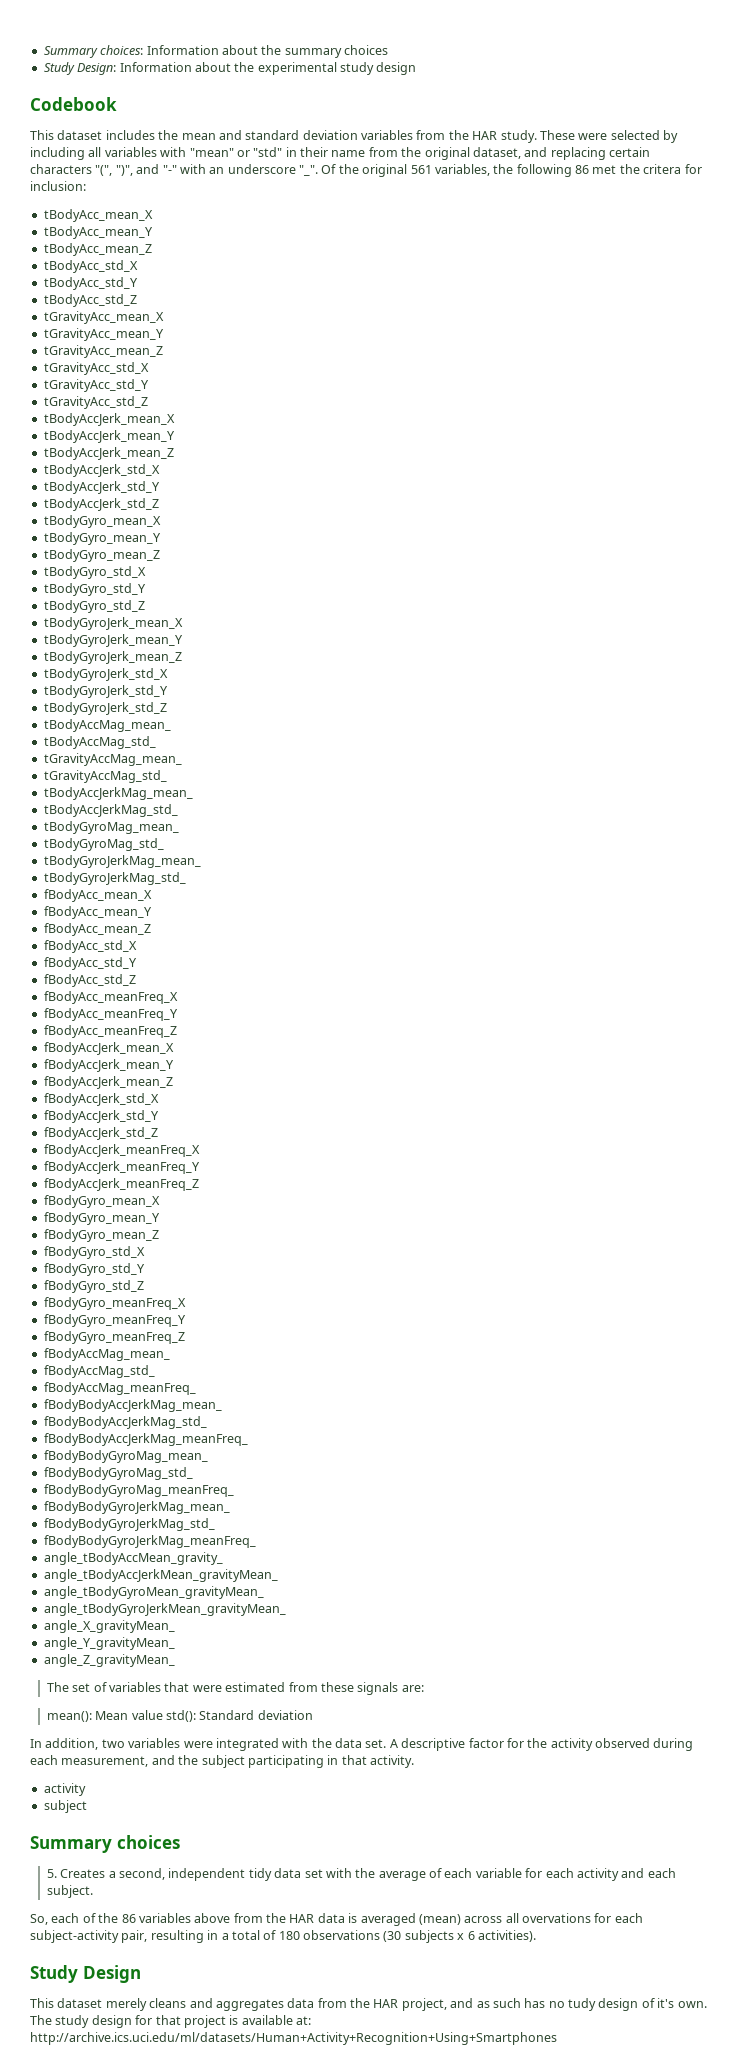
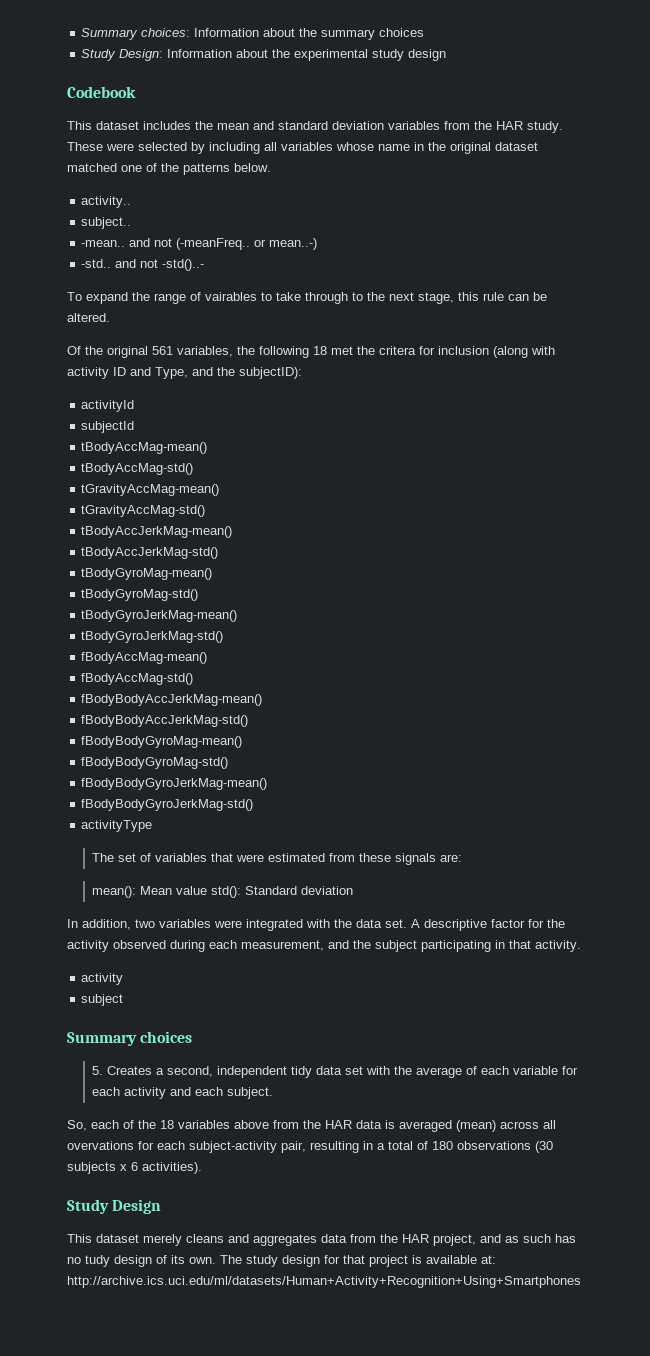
[160,147,650,160] [30,164,318,176] with "mean" or "std" in their name from the original dataset, and replacing certain characters "(", ")", and "-" with an underscore "_". -> [336,142,538,154] [67,163,271,175] [81,196,132,208] [81,217,132,229] [81,238,318,250] [81,259,205,271] [67,292,547,304] [67,313,110,322] whose name in the original dataset matched one of the patterns below. // activity.. // subject.. // -mean.. and not (-meanFreq.. or mean..-) // -std.. and not -std()..- // To expand the range of vairables to take through to the next stage, this rule can be altered. //
[575,165,589,174] 86 -> [313,346,327,355] 18
[30,181,86,191] [43,209,153,222] [43,226,153,239] [43,243,152,256] [43,260,138,273] [43,277,138,290] [43,294,137,307] [43,311,164,324] [43,328,164,341] [43,345,163,358] [43,362,149,375] [43,379,149,392] [43,396,148,409] [43,413,175,426] [43,430,175,443] [43,447,174,460] [43,464,160,477] [43,481,160,494] [43,498,159,511] [43,515,161,528] [43,532,161,545] [43,549,160,562] [43,566,146,579] [43,583,146,596] [43,600,145,613] [43,617,183,630] [43,634,183,647] [43,651,182,664] [43,668,168,681] [43,685,168,698] [43,702,167,715] [43,719,171,732] [43,736,156,749] [43,753,182,766] [43,770,167,783] [43,787,193,800] [43,804,178,817] [43,821,179,834] [43,838,164,851] [43,855,201,868] [43,872,186,885] [43,889,152,902] [43,906,152,919] [43,923,151,936] [43,940,137,953] [43,957,137,970] [43,974,136,987] [43,991,178,1004] [43,1008,178,1021] [43,1025,177,1038] [43,1042,174,1055] [43,1059,174,1072] [43,1076,173,1089] [43,1093,159,1106] [43,1110,159,1123] [43,1127,158,1140] [43,1144,200,1157] [43,1161,200,1174] [43,1178,199,1191] [43,1195,160,1208] [43,1212,160,1225] [43,1229,159,1242] [43,1246,145,1259] [43,1263,145,1276] [43,1280,144,1293] [43,1297,186,1310] [43,1314,186,1327] [43,1331,185,1344] [43,1348,170,1361] [43,1365,155,1378] [43,1382,196,1395] [43,1399,222,1412] [43,1416,207,1429] [43,1433,248,1446] [43,1450,208,1463] [43,1467,193,1480] [43,1484,234,1497] [43,1501,230,1514] [43,1518,215,1531] [43,1535,256,1548] [43,1552,223,1565] [43,1569,278,1582] [43,1586,264,1599] [43,1603,286,1616] [43,1620,175,1633] [43,1637,175,1650] [43,1654,175,1667] inclusion: // tBodyAcc_mean_X // tBodyAcc_mean_Y // tBodyAcc_mean_Z // tBodyAcc_std_X // tBodyAcc_std_Y // tBodyAcc_std_Z // tGravityAcc_mean_X // tGravityAcc_mean_Y // tGravityAcc_mean_Z // tGravityAcc_std_X // tGravityAcc_std_Y // tGravityAcc_std_Z // tBodyAccJerk_mean_X // tBodyAccJerk_mean_Y // tBodyAccJerk_mean_Z // tBodyAccJerk_std_X // tBodyAccJerk_std_Y // tBodyAccJerk_std_Z // tBodyGyro_mean_X // tBodyGyro_mean_Y // tBodyGyro_mean_Z // tBodyGyro_std_X // tBodyGyro_std_Y // tBodyGyro_std_Z // tBodyGyroJerk_mean_X // tBodyGyroJerk_mean_Y // tBodyGyroJerk_mean_Z // tBodyGyroJerk_std_X // tBodyGyroJerk_std_Y // tBodyGyroJerk_std_Z // tBodyAccMag_mean_ // tBodyAccMag_std_ // tGravityAccMag_mean_ // tGravityAccMag_std_ // tBodyAccJerkMag_mean_ // tBodyAccJerkMag_std_ // tBodyGyroMag_mean_ // tBodyGyroMag_std_ // tBodyGyroJerkMag_mean_ // tBodyGyroJerkMag_std_ // fBodyAcc_mean_X // fBodyAcc_mean_Y // fBodyAcc_mean_Z // fBodyAcc_std_X // fBodyAcc_std_Y // fBodyAcc_std_Z // fBodyAcc_meanFreq_X // fBodyAcc_meanFreq_Y // fBodyAcc_meanFreq_Z // fBodyAccJerk_mean_X // fBodyAccJerk_mean_Y // fBodyAccJerk_mean_Z // fBodyAccJerk_std_X // fBodyAccJerk_std_Y // fBodyAccJerk_std_Z // fBodyAccJerk_meanFreq_X // fBodyAccJerk_meanFreq_Y // fBodyAccJerk_meanFreq_Z // fBodyGyro_mean_X // fBodyGyro_mean_Y // fBodyGyro_mean_Z // fBodyGyro_std_X // fBodyGyro_std_Y // fBodyGyro_std_Z // fBodyGyro_meanFreq_X // fBodyGyro_meanFreq_Y // fBodyGyro_meanFreq_Z // fBodyAccMag_mean_ // fBodyAccMag_std_ // fBodyAccMag_meanFreq_ // fBodyBodyAccJerkMag_mean_ // fBodyBodyAccJerkMag_std_ // fBodyBodyAccJerkMag_meanFreq_ // fBodyBodyGyroMag_mean_ // fBodyBodyGyroMag_std_ // fBodyBodyGyroMag_meanFreq_ // fBodyBodyGyroJerkMag_mean_ // fBodyBodyGyroJerkMag_std_ // fBodyBodyGyroJerkMag_meanFreq_ // angle_tBodyAccMean_gravity_ // angle_tBodyAccJerkMean_gravityMean_ // angle_tBodyGyroMean_gravityMean_ // angle_tBodyGyroJerkMean_gravityMean_ // angle_X_gravityMean_ // angle_Y_gravityMean_ // angle_Z_gravityMean_ -> [438,346,555,358] [67,367,302,379] [81,400,135,412] [81,421,135,433] [81,442,208,454] [81,463,194,475] [81,484,220,496] [81,505,206,517] [81,526,233,538] [81,547,219,559] [81,568,213,580] [81,589,199,601] [81,610,238,622] [81,631,224,643] [81,652,208,664] [81,673,194,685] [81,694,263,706] [81,715,249,727] [81,736,243,748] [81,757,229,769] [81,778,268,790] [81,799,254,811] [81,820,153,832] inclusion (along with activity ID and Type, and the subjectID): // activityId // subjectId // tBodyAccMag-mean() // tBodyAccMag-std() // tGravityAccMag-mean() // tGravityAccMag-std() // tBodyAccJerkMag-mean() // tBodyAccJerkMag-std() // tBodyGyroMag-mean() // tBodyGyroMag-std() // tBodyGyroJerkMag-mean() // tBodyGyroJerkMag-std() // fBodyAccMag-mean() // fBodyAccMag-std() // fBodyBodyAccJerkMag-mean() // fBodyBodyAccJerkMag-std() // fBodyBodyGyroMag-mean() // fBodyBodyGyroMag-std() // fBodyBodyGyroJerkMag-mean() // fBodyBodyGyroJerkMag-std() // activityType
[121,1914,136,1923] 86 -> [160,1120,174,1129] 18
[657,1998,675,2008] it's -> [171,1255,185,1264] its

